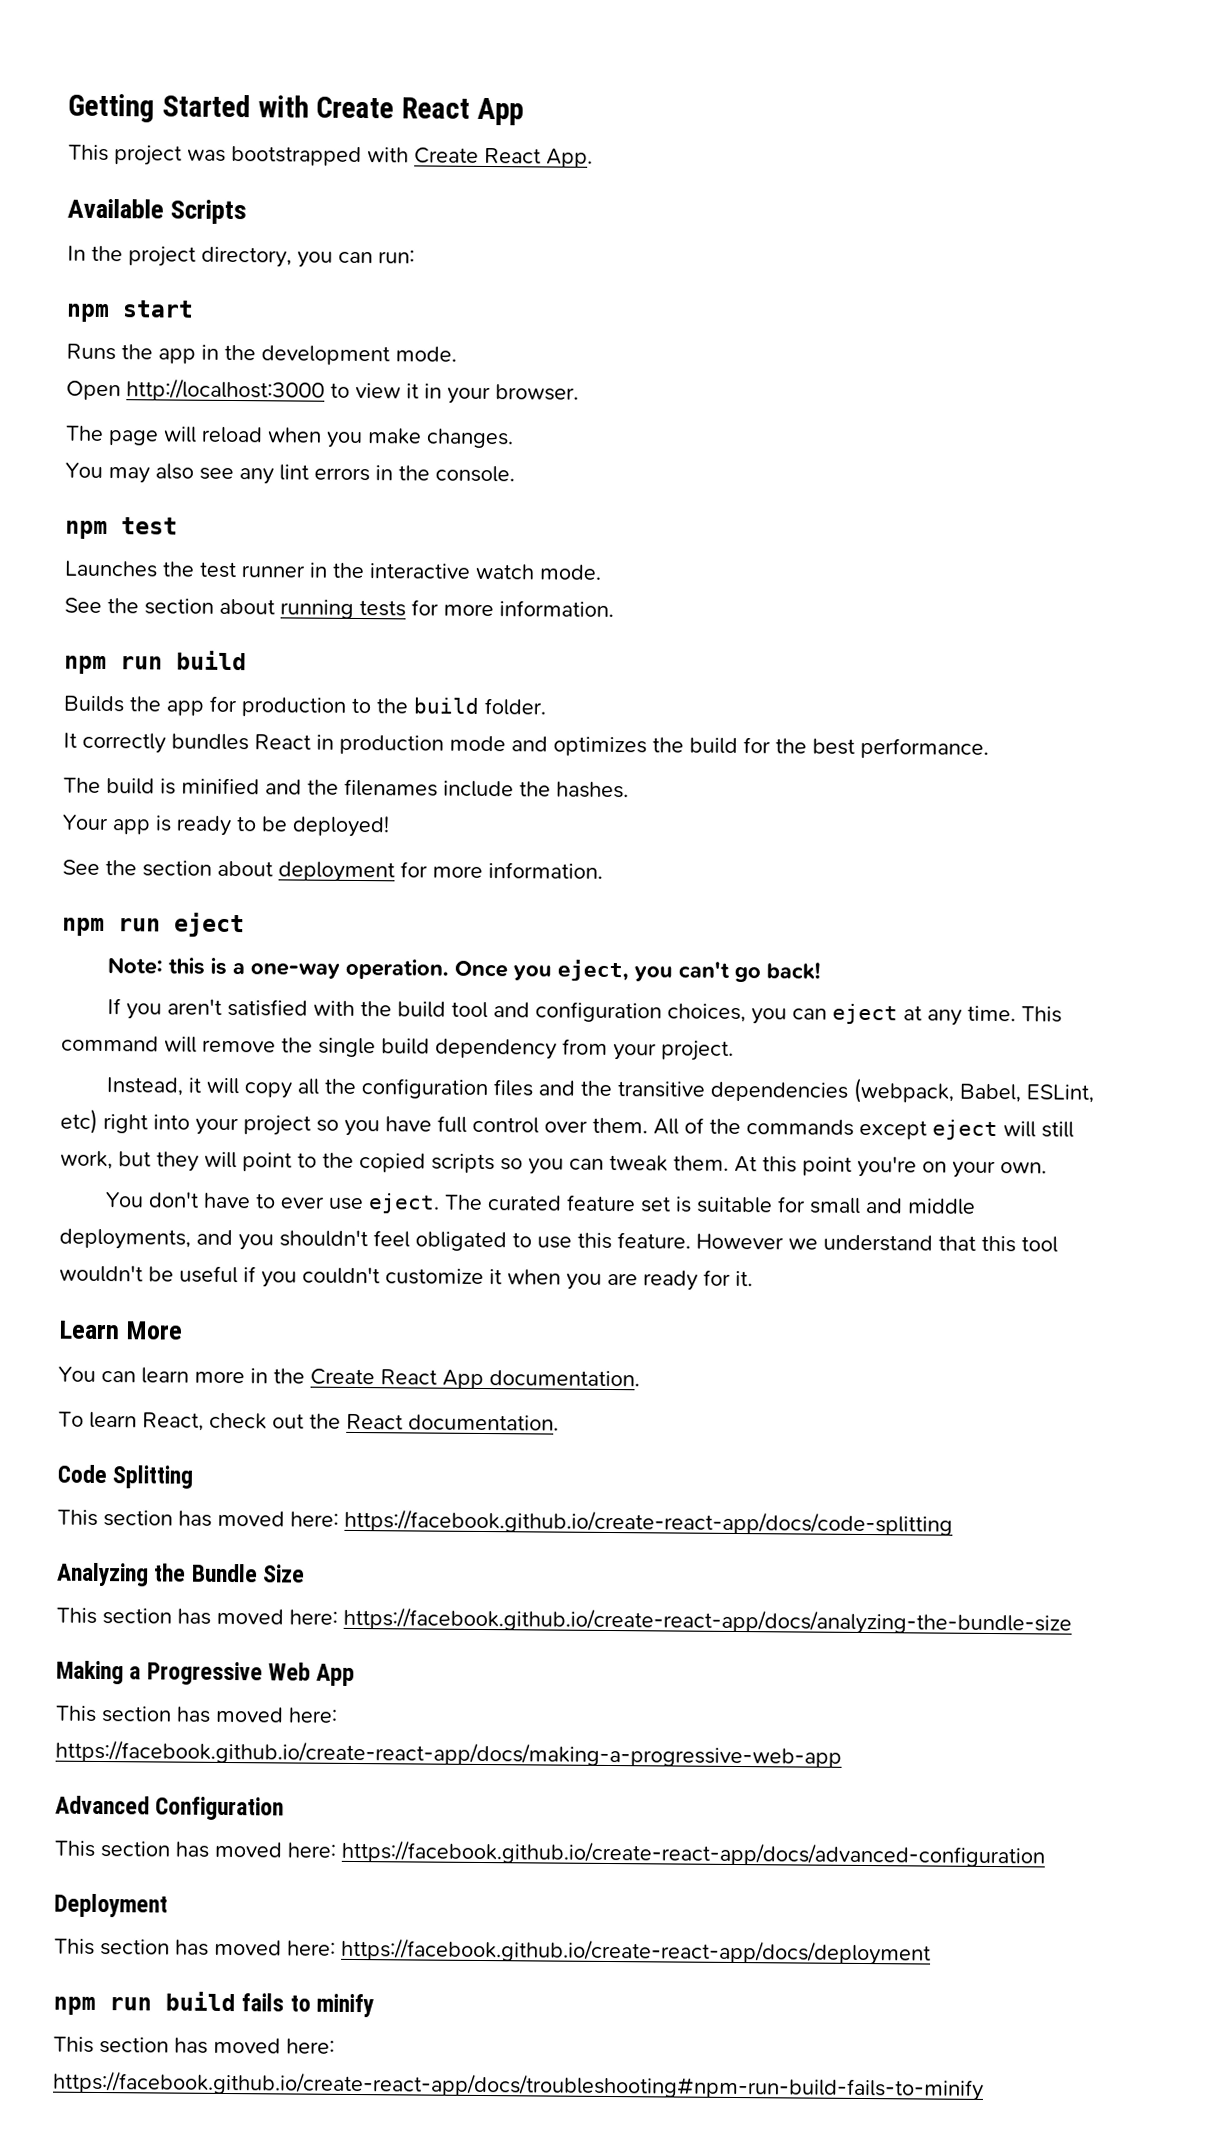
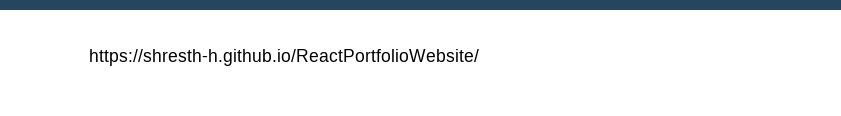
[68,93,524,126] [68,144,593,168] [67,198,248,225] [67,245,415,268] [66,300,194,323] [66,343,457,366] [66,378,579,405] [65,425,514,449] [65,462,515,485] [65,517,178,540] [64,560,602,580] [64,597,614,619] [64,650,247,675] [63,695,546,717] [63,732,989,759] [63,777,629,799] [62,814,390,838] [62,859,603,883] [62,912,245,938] [107,957,822,983] [107,998,1063,1026] [61,1035,734,1061] [106,1077,1095,1104] [60,1108,1074,1141] [60,1150,1047,1179] [105,1191,977,1215] [59,1228,1058,1253] [59,1264,753,1291] [58,1320,184,1340] [58,1366,640,1390] [58,1411,559,1431] [57,1464,194,1489] [57,1508,953,1536] [56,1562,306,1587] [56,1606,1072,1636] [56,1660,356,1687] [55,1705,338,1723] [55,1739,842,1768] [55,1795,285,1821] [54,1839,1045,1868] [54,1893,168,1918] [54,1937,931,1966] [53,1991,375,2018] [53,2036,335,2054] [52,2070,984,2101] Getting Started with Create React App // This project was bootstrapped with Create React App. // Available Scripts // In the project directory, you can run: // npm start // Runs the app in the development mode. // Open http://localhost:3000 to view it in your browser. // The page will reload when you make changes. // You may also see any lint errors in the console. // npm test // Launches the test runner in the interactive watch mode. // See the section about running tests for more information. // npm run build // Builds the app for production to the build folder. // It correctly bundles React in production mode and optimizes the build for the best performance. // The build is minified and the filenames include the hashes. // Your app is ready to be deployed! // See the section about deployment for more information. // npm run eject // Note: this is a one-way operation. Once you eject, you can't go back! // If you aren't satisfied with the build tool and configuration choices, you can eject at any time. This command will remove the single build dependency from your project. // Instead, it will copy all the configuration files and the transitive dependencies (webpack, Babel, ESLint, etc) right into your project so you have full control over them. All of the commands except eject will still work, but they will point to the copied scripts so you can tweak them. At this point you're on your own. // You don't have to ever use eject. The curated feature set is suitable for small and middle deployments, and you shouldn't feel obligated to use this feature. However we understand that this tool wouldn't be useful if you couldn't customize it when you are ready for it. // Learn More // You can learn more in the Create React App documentation. // To learn React, check out the React documentation. // Code Splitting // This section has moved here: https://facebook.github.io/create-react-app/docs/code-splitting // Analyzing the Bundle Size // This section has moved here: https://facebook.github.io/create-react-app/docs/analyzing-the-bundle-size // Making a Progressive Web App // This section has moved here: https://facebook.github.io/create-react-app/docs/making-a-progressive-web-app // Advanced Configuration // This section has moved here: https://facebook.github.io/create-react-app/docs/advanced-configuration // Deployment // This section has moved here: https://facebook.github.io/create-react-app/docs/deployment // npm run build fails to minify // This section has moved here: https://facebook.github.io/create-react-app/docs/troubleshooting#npm-run-build-fails-to-minify -> [89,49,479,66] https://shresth-h.github.io/ReactPortfolioWebsite/

